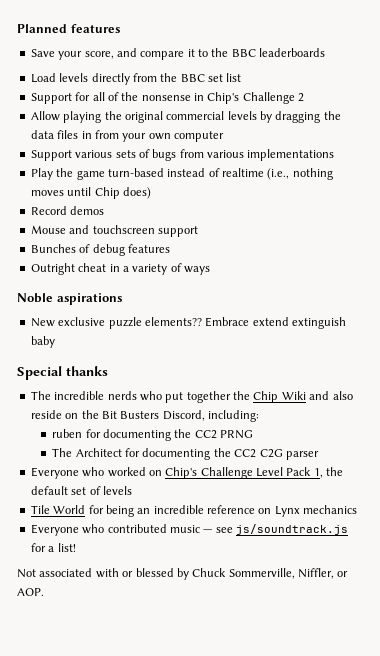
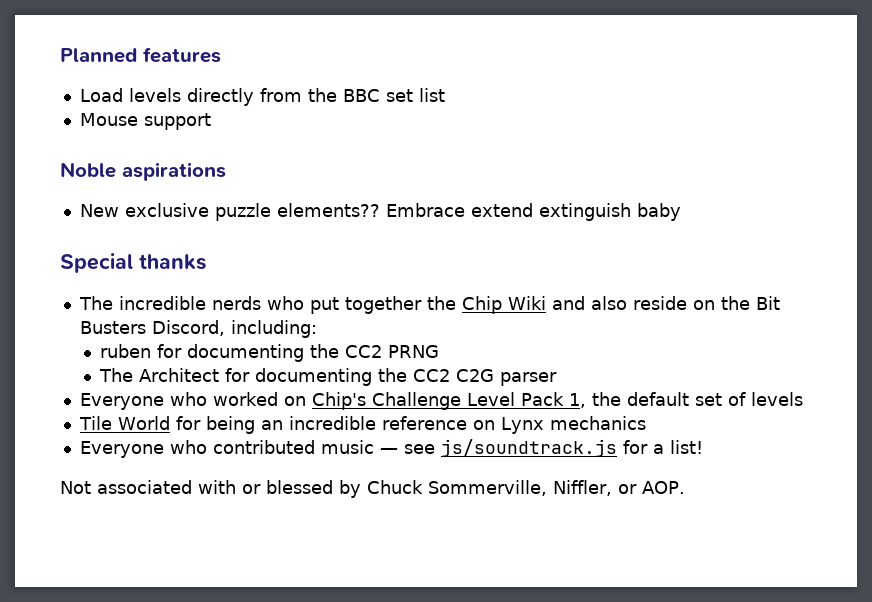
[30,48,326,60] // Save your score, and compare it to the BBC leaderboards -> (221, 55) none
[30,92,305,104] [30,111,341,123] [30,130,224,142] [30,149,335,161] [30,168,333,180] [30,187,151,199] [30,206,105,215] // Support for all of the nonsense in Chip's Challenge 2 // Allow playing the original commercial levels by dragging the data files in from your own computer // Support various sets of bugs from various implementations // Play the game turn-based instead of realtime (i.e., nothing moves until Chip does) // Record demos -> (445, 95) none
[69,225,155,234] and touchscreen -> (138, 119) none
[30,244,170,256] [30,263,210,275] // Bunches of debug features // Outright cheat in a variety of ways -> (211, 121) none

